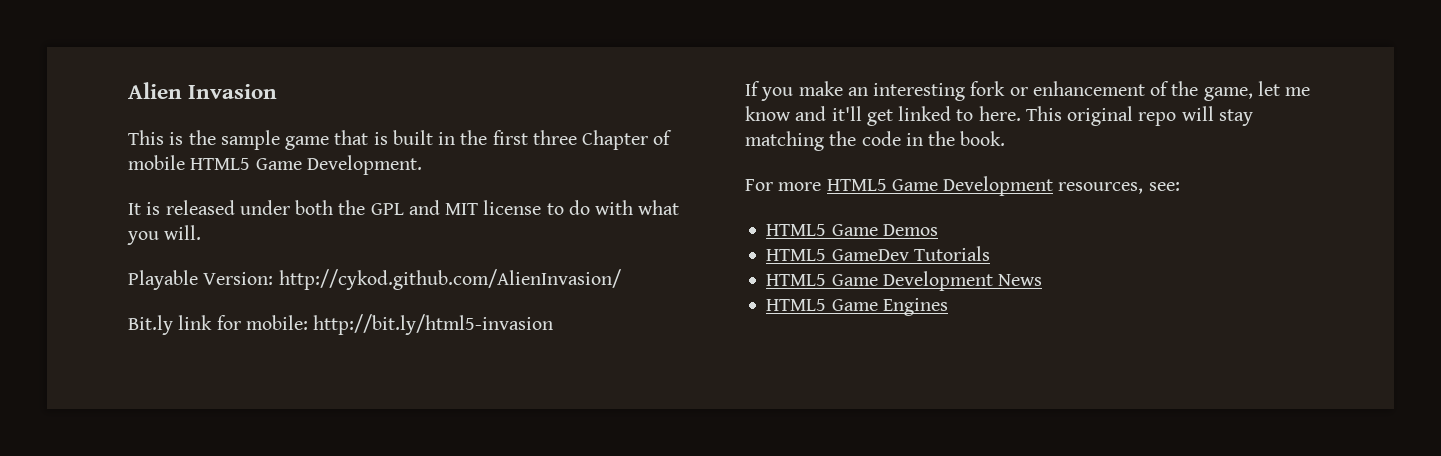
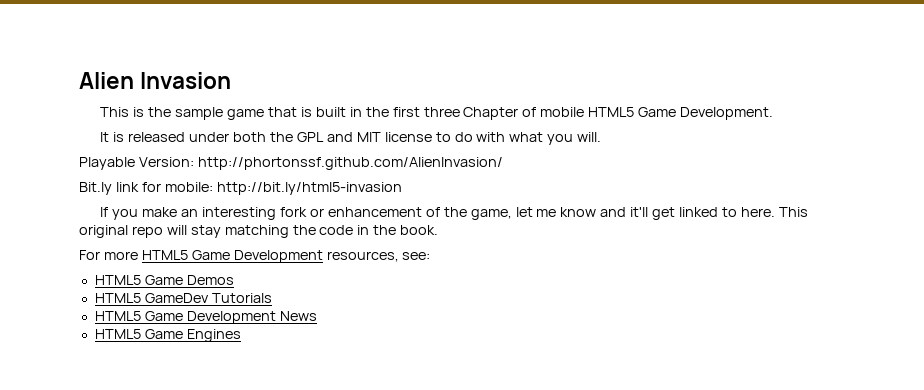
[278,269,621,290] http://cykod.github.com/AlienInvasion/ -> [197,157,503,170] http://phortonssf.github.com/AlienInvasion/

